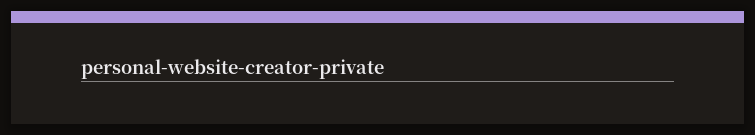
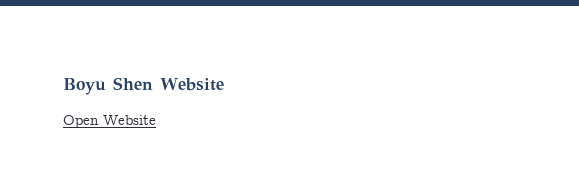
[81,59,384,79] personal-website-creator-private -> [63,77,224,95] [63,115,156,128] Boyu Shen Website // Open Website

